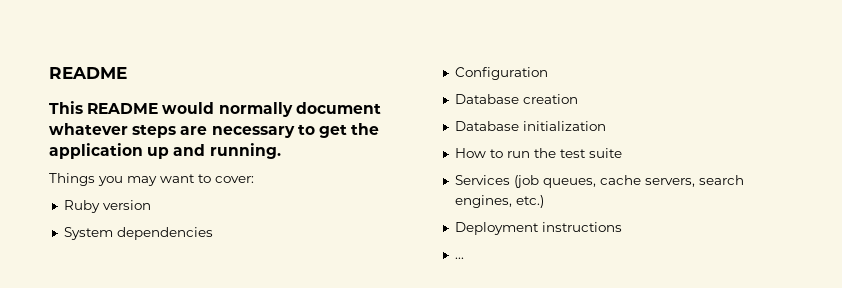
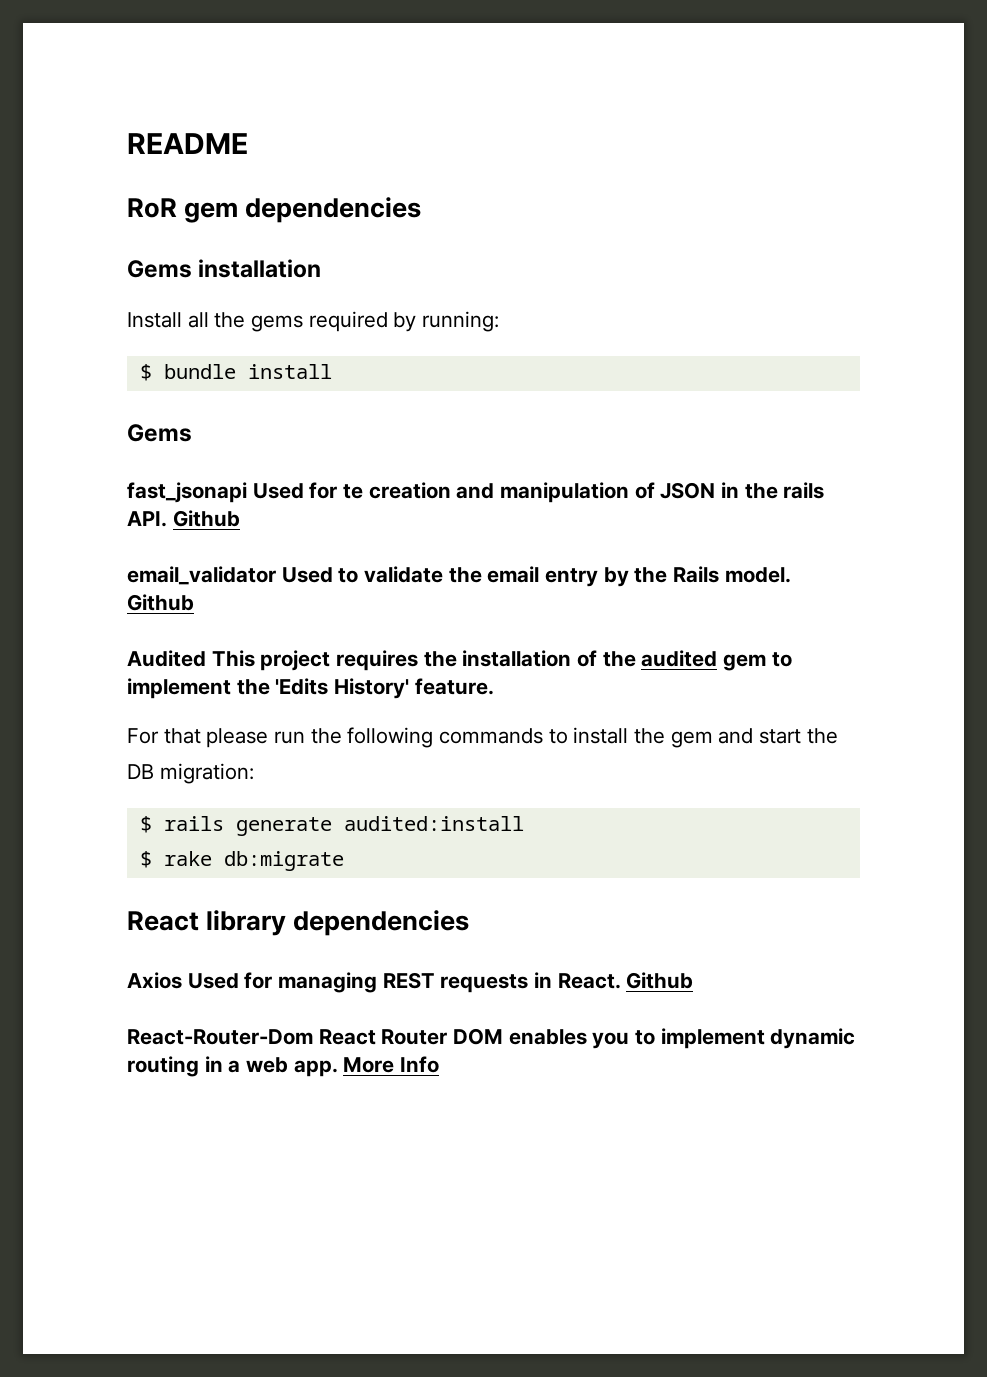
[49,101,381,117] [49,123,380,138] [49,143,281,159] [49,173,254,186] [63,200,151,213] [63,227,213,240] [454,67,548,80] [454,94,578,104] [454,121,606,131] [454,148,622,158] [454,175,744,188] [454,195,544,208] [454,222,622,235] [454,257,464,259] This README would normally document whatever steps are necessary to get the application up and running. // Things you may want to cover: // Ruby version // System dependencies // Configuration // Database creation // Database initialization // How to run the test suite // Services (job queues, cache servers, search engines, etc.) // Deployment instructions // ... -> [127,197,422,223] [127,259,322,278] [127,311,500,332] [139,364,332,381] [127,424,192,442] [127,482,825,503] [127,510,240,527] [127,566,791,587] [127,594,194,611] [127,650,792,671] [127,678,494,699] [127,727,838,748] [127,763,254,784] [139,816,524,836] [139,851,344,871] [127,910,470,936] [127,972,694,993] [127,1028,856,1049] [127,1056,440,1077] RoR gem dependencies // Gems installation // Install all the gems required by running: // $ bundle install // Gems // fast_jsonapi Used for te creation and manipulation of JSON in the rails API. Github // email_validator Used to validate the email entry by the Rails model. Github // Audited This project requires the installation of the audited gem to implement the 'Edits History' feature. // For that please run the following commands to install the gem and start the DB migration: // $ rails generate audited:install // $ rake db:migrate // React library dependencies // Axios Used for managing REST requests in React. Github // React-Router-Dom React Router DOM enables you to implement dynamic routing in a web app. More Info

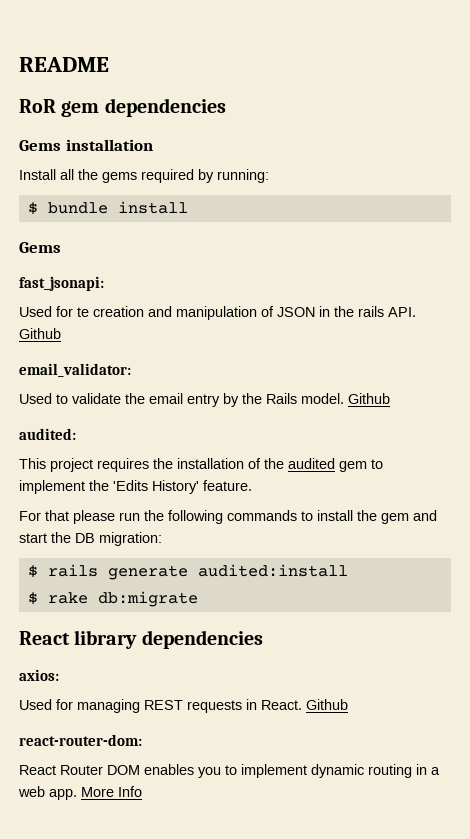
[127,482,247,503] fast_jsonapi -> [19,276,104,291] fast_jsonapi: //
[127,566,276,585] email_validator -> [19,363,131,377] email_validator: //
[127,650,206,667] Audited -> [19,428,76,440] audited: //
[127,972,182,989] Axios -> [19,669,59,681] axios: //
[127,1029,313,1045] React-Router-Dom -> [19,734,142,746] react-router-dom: //

